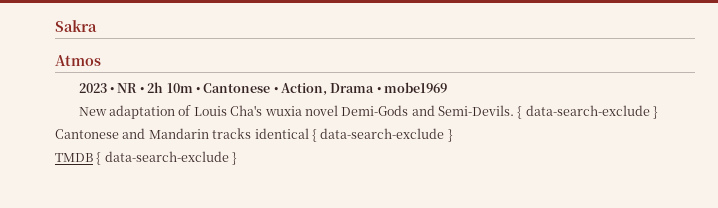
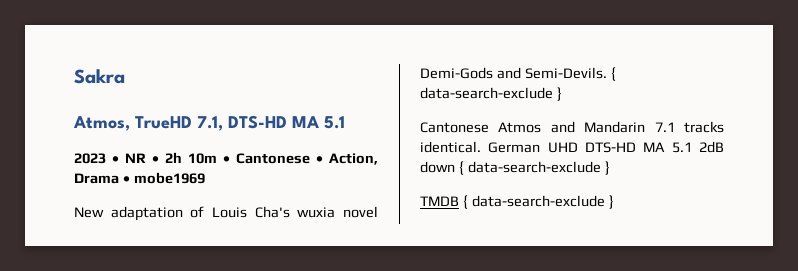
[55,55,101,66] Atmos -> [73,115,345,131] Atmos, TrueHD 7.1, DTS-HD MA 5.1
(119, 134) none -> [498,122,542,133] Atmos
[212,128,309,139] tracks identical -> [654,121,724,133] [420,141,724,153] [420,161,455,173] 7.1 tracks identical. German UHD DTS-HD MA 5.1 2dB down

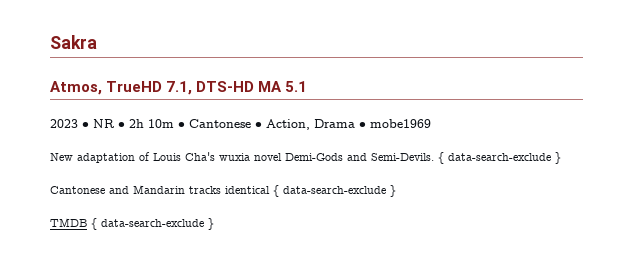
[498,122,542,133] Atmos -> (105, 190) none
[654,121,724,133] [420,141,724,153] [420,161,455,173] 7.1 tracks identical. German UHD DTS-HD MA 5.1 2dB down -> [189,186,270,194] tracks identical

